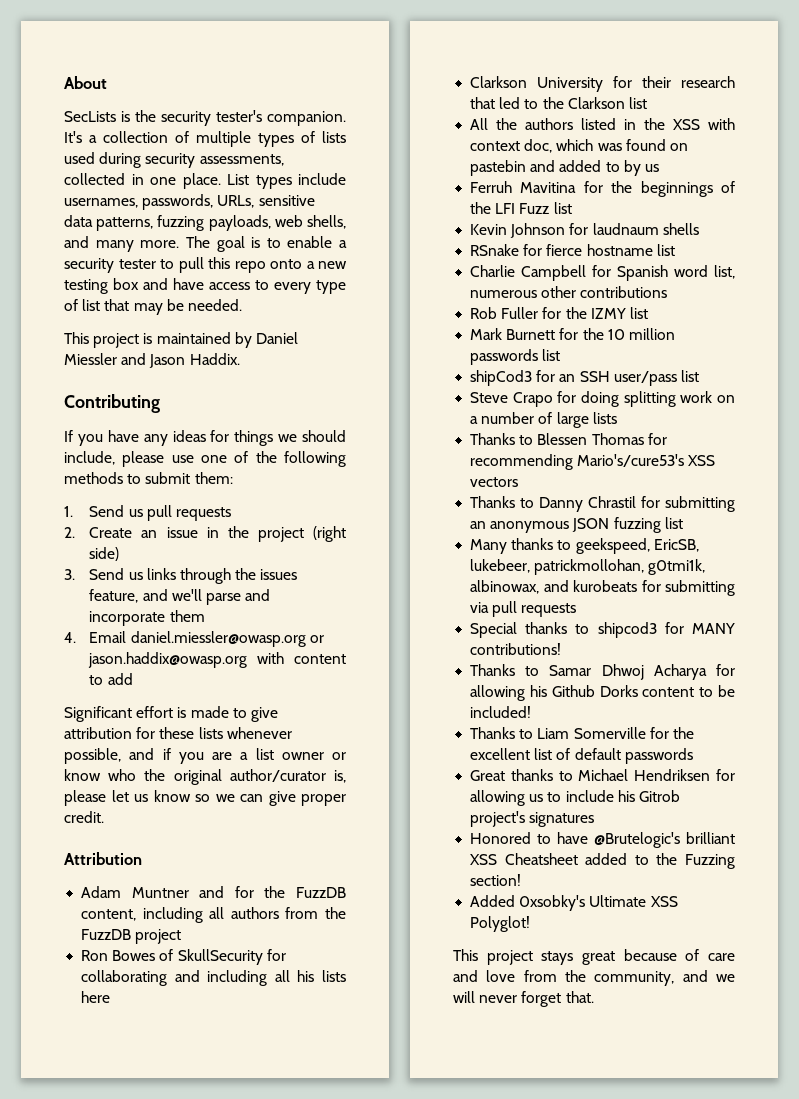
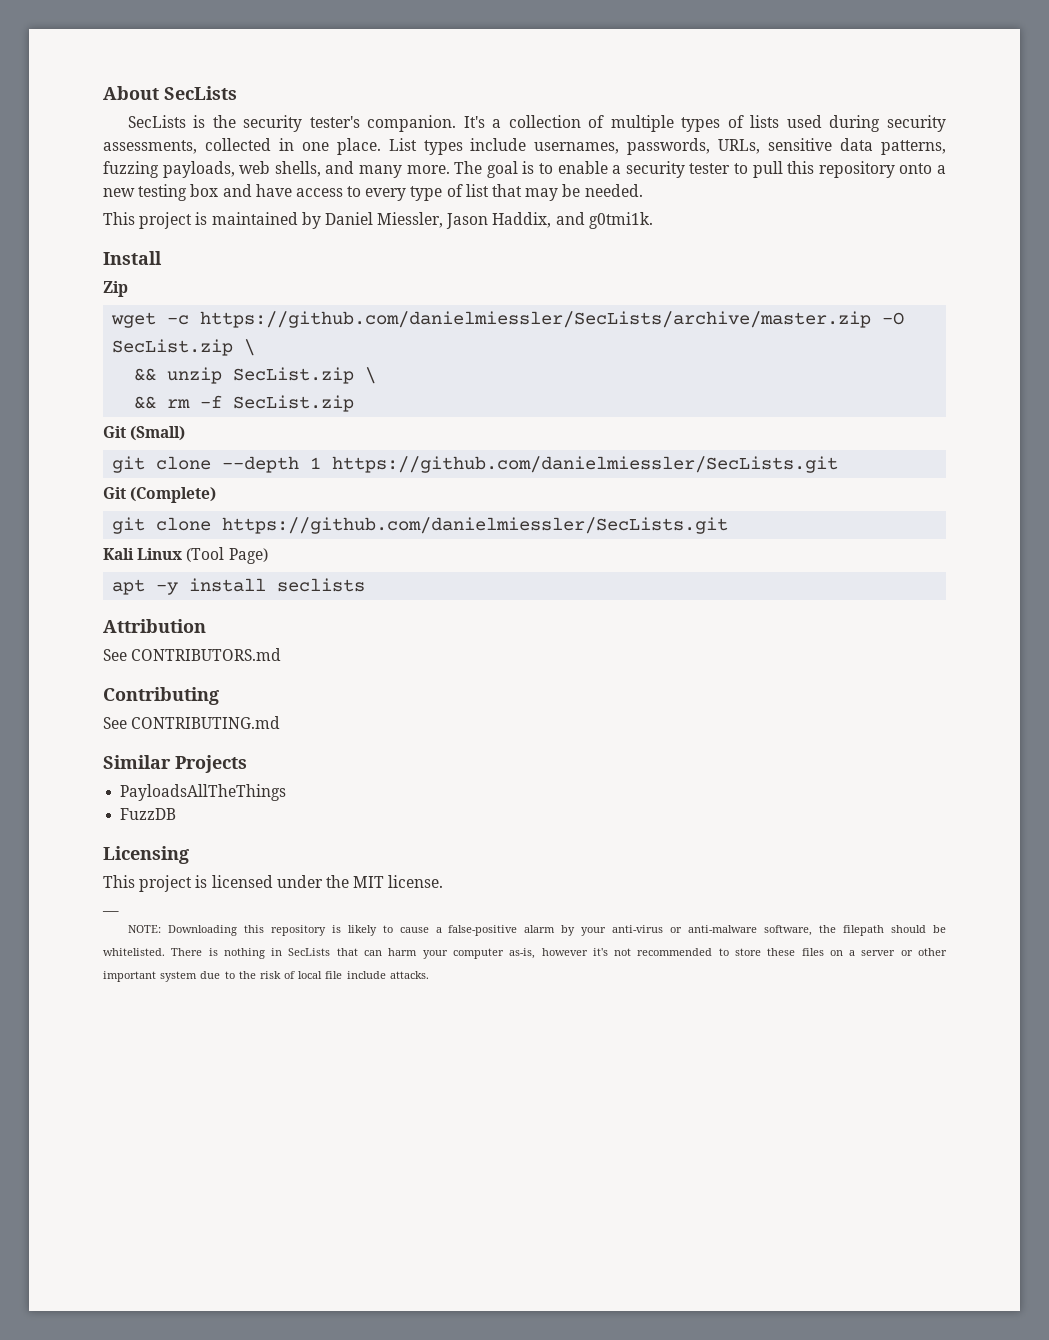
(107, 82) none -> [164,86,237,100] SecLists
[234,261,266,273] repo -> [818,161,895,178] repository
[64,353,240,368] [64,394,160,413] [64,430,346,446] [64,451,346,467] [64,472,233,484] [64,505,231,521] [64,526,346,542] [89,547,120,561] [64,568,298,584] [89,589,271,605] [89,610,205,626] [64,631,324,647] [88,652,346,668] [89,673,133,685] [64,706,278,722] [64,727,292,739] [64,748,346,764] [64,769,346,785] [64,790,346,806] [64,811,104,823] [64,852,142,865] [81,886,346,898] [81,907,346,923] [81,929,182,944] [81,949,286,965] [81,970,346,986] [81,991,111,1003] [470,76,735,92] [470,97,647,109] [470,118,735,130] [470,139,688,153] [470,160,659,176] [470,181,735,197] [470,202,572,214] [470,223,699,238] [470,244,675,256] [470,265,735,281] [470,286,668,298] [470,307,648,319] [470,328,675,340] [470,349,561,365] [470,370,699,386] [470,391,735,407] [470,412,617,428] [470,433,667,445] [470,454,716,470] [470,477,519,487] [470,496,735,512] [470,517,683,533] [470,538,699,554] [470,559,706,575] [470,580,735,596] [470,601,577,617] [470,622,735,638] [470,643,562,655] [470,664,735,680] [470,685,735,701] [470,706,532,718] [470,727,694,739] [470,748,693,764] [470,769,735,781] [470,790,680,806] [470,811,595,827] [470,832,735,848] [470,853,735,869] [470,874,522,886] [470,895,678,911] [470,916,531,932] [453,949,735,965] [453,970,735,986] [453,991,594,1007] Miessler and Jason Haddix. // Contributing // If you have any ideas for things we should include, please use one of the following methods to submit them: // 1. Send us pull requests // 2. Create an issue in the project (right side) // 3. Send us links through the issues feature, and we'll parse and incorporate them // 4. Email daniel.miessler@owasp.org or jason.haddix@owasp.org with content to add // Significant effort is made to give attribution for these lists whenever possible, and if you are a list owner or know who the original author/curator is, please let us know so we can give proper credit. // Attribution // Adam Muntner and for the FuzzDB content, including all authors from the FuzzDB project // Ron Bowes of SkullSecurity for collaborating and including all his lists here // Clarkson University for their research that led to the Clarkson list // All the authors listed in the XSS with context doc, which was found on pastebin and added to by us // Ferruh Mavitina for the beginnings of the LFI Fuzz list // Kevin Johnson for laudnaum shells // RSnake for fierce hostname list // Charlie Campbell for Spanish word list, numerous other contributions // Rob Fuller for the IZMY list // Mark Burnett for the 10 million passwords list // shipCod3 for an SSH user/pass list // Steve Crapo for doing splitting work on a number of large lists // Thanks to Blessen Thomas for recommending Mario's/cure53's XSS vectors // Thanks to Danny Chrastil for submitting an anonymous JSON fuzzing list // Many thanks to geekspeed, EricSB, lukebeer, patrickmollohan, g0tmi1k, albinowax, and kurobeats for submitting via pull requests // Special thanks to shipcod3 for MANY contributions! // Thanks to Samar Dhwoj Acharya for allowing his Github Dorks content to be included! // Thanks to Liam Somerville for the excellent list of default passwords // Great thanks to Michael Hendriksen for allowing us to include his Gitrob project's signatures // Honored to have @Brutelogic's brilliant XSS Cheatsheet added to the Fuzzing section! // Added 0xsobky's Ultimate XSS Polyglot! // This project stays great because of care and love from the community, and we will never forget that. -> [377,212,653,229] [103,251,162,265] [103,281,128,297] [111,311,905,328] [112,339,256,356] [134,367,377,384] [134,395,355,412] [103,426,186,441] [112,456,839,473] [103,487,217,503] [112,517,729,534] [103,547,268,564] [112,578,366,595] [103,619,206,633] [103,648,282,661] [103,687,219,705] [103,716,281,729] [103,755,247,773] [120,784,287,801] [120,808,177,820] [103,846,189,864] [103,875,444,892] [102,911,119,916] [127,925,947,936] [103,948,947,959] [103,971,429,982] Miessler, Jason Haddix, and g0tmi1k. // Install // Zip // wget -c https://github.com/danielmiessler/SecLists/archive/master.zip -O SecList.zip \ // && unzip SecList.zip \ // && rm -f SecList.zip // Git (Small) // git clone --depth 1 https://github.com/danielmiessler/SecLists.git // Git (Complete) // git clone https://github.com/danielmiessler/SecLists.git // Kali Linux (Tool Page) // apt -y install seclists // Attribution // See CONTRIBUTORS.md // Contributing // See CONTRIBUTING.md // Similar Projects // PayloadsAllTheThings // FuzzDB // Licensing // This project is licensed under the MIT license. // — // NOTE: Downloading this repository is likely to cause a false-positive alarm by your anti-virus or anti-malware software, the filepath should be whitelisted. There is nothing in SecLists that can harm your computer as-is, however it's not recommended to store these files on a server or other important system due to the risk of local file include attacks.

